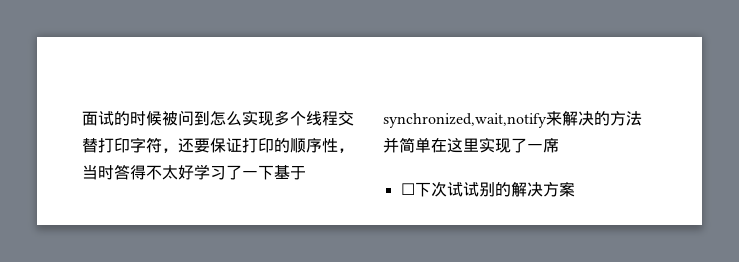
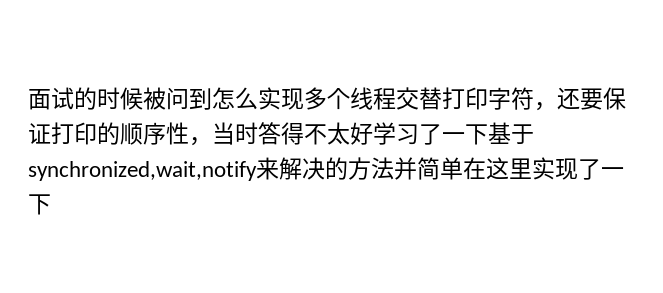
[543,138,559,153] [400,181,575,197] 席 // ☐下次试试别的解决方案 -> [28,194,51,215] 下

